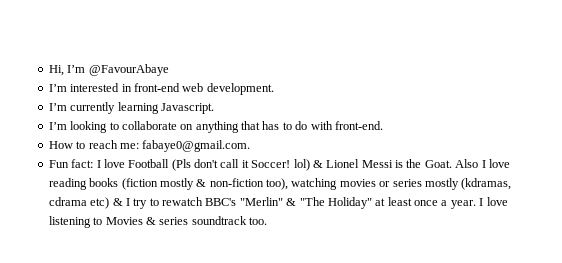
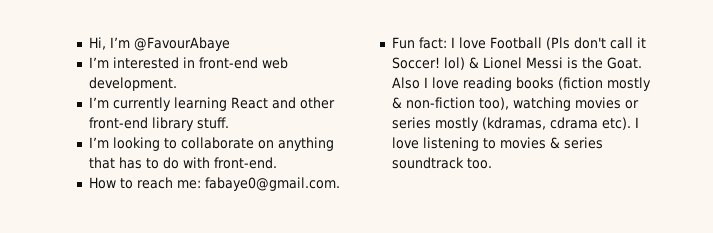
[160,103,214,114] Javascript. -> [230,97,335,109] [88,117,229,131] React and other front-end library stuff.
[90,197,476,209] etc) & I try to rewatch BBC's "Merlin" & "The Holiday" at least once a year. -> [601,117,631,130] etc).
[105,217,143,225] Movies -> [499,137,546,149] movies

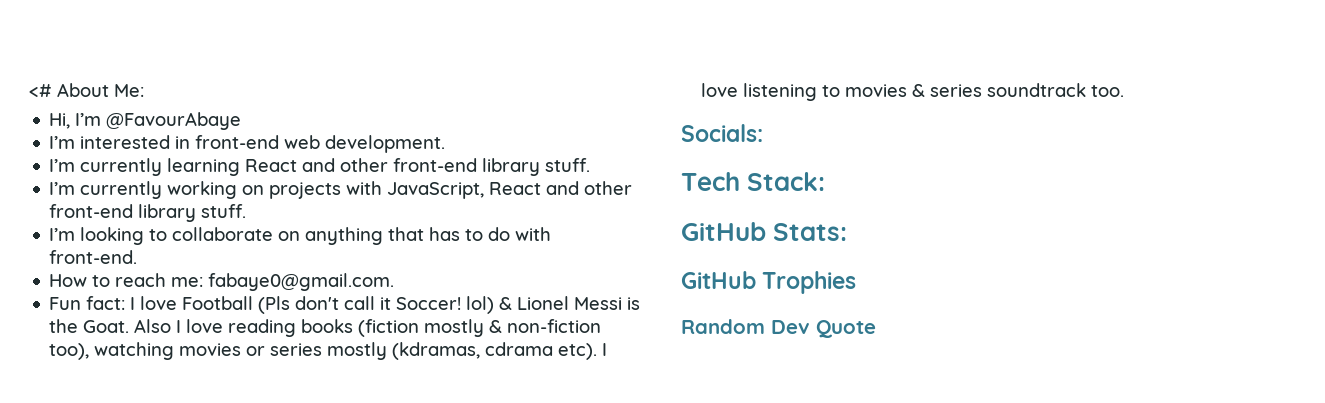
(88, 43) none -> [29,83,144,97] <# About Me: //
(229, 123) none -> [49,181,633,199] [49,204,247,222] // I’m currently working on projects with JavaScript, React and other front-end library stuff.
(492, 163) none -> [681,124,763,142] [681,172,826,191] [681,222,848,241] [681,271,857,294] [681,319,876,338] // Socials: // Tech Stack: // GitHub Stats: // GitHub Trophies // Random Dev Quote

